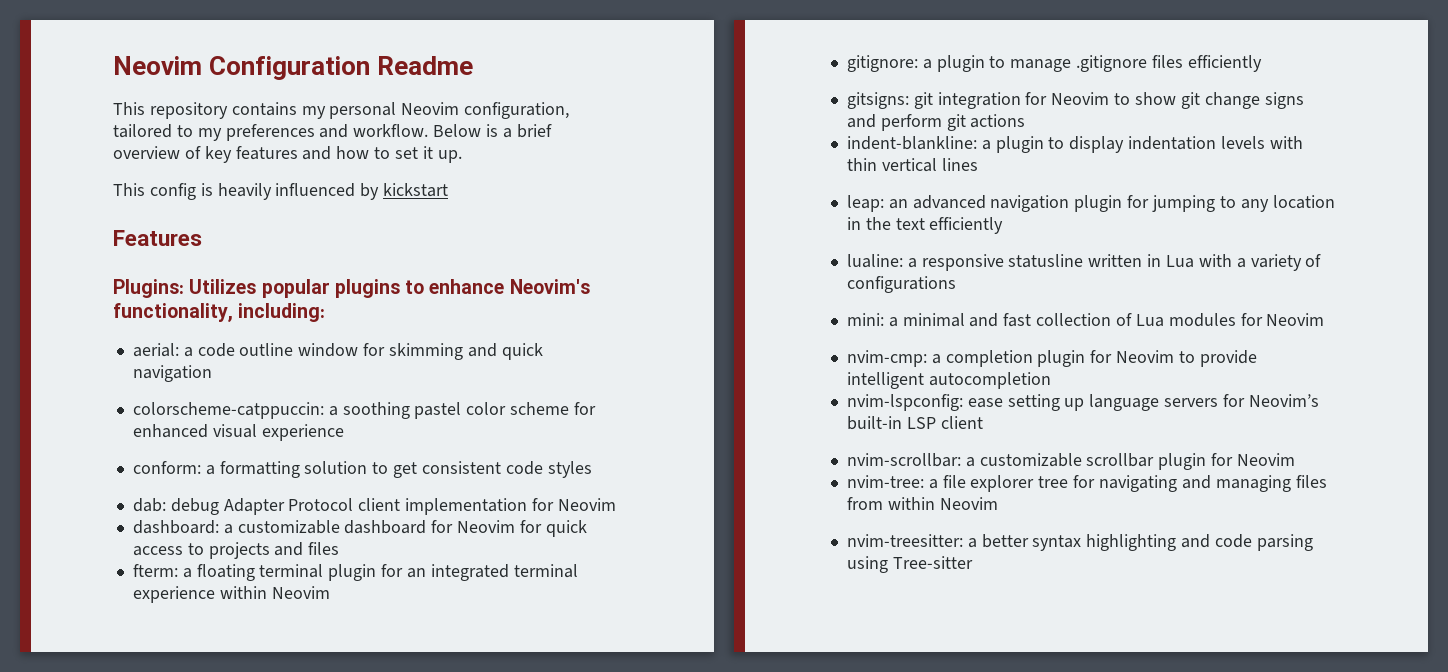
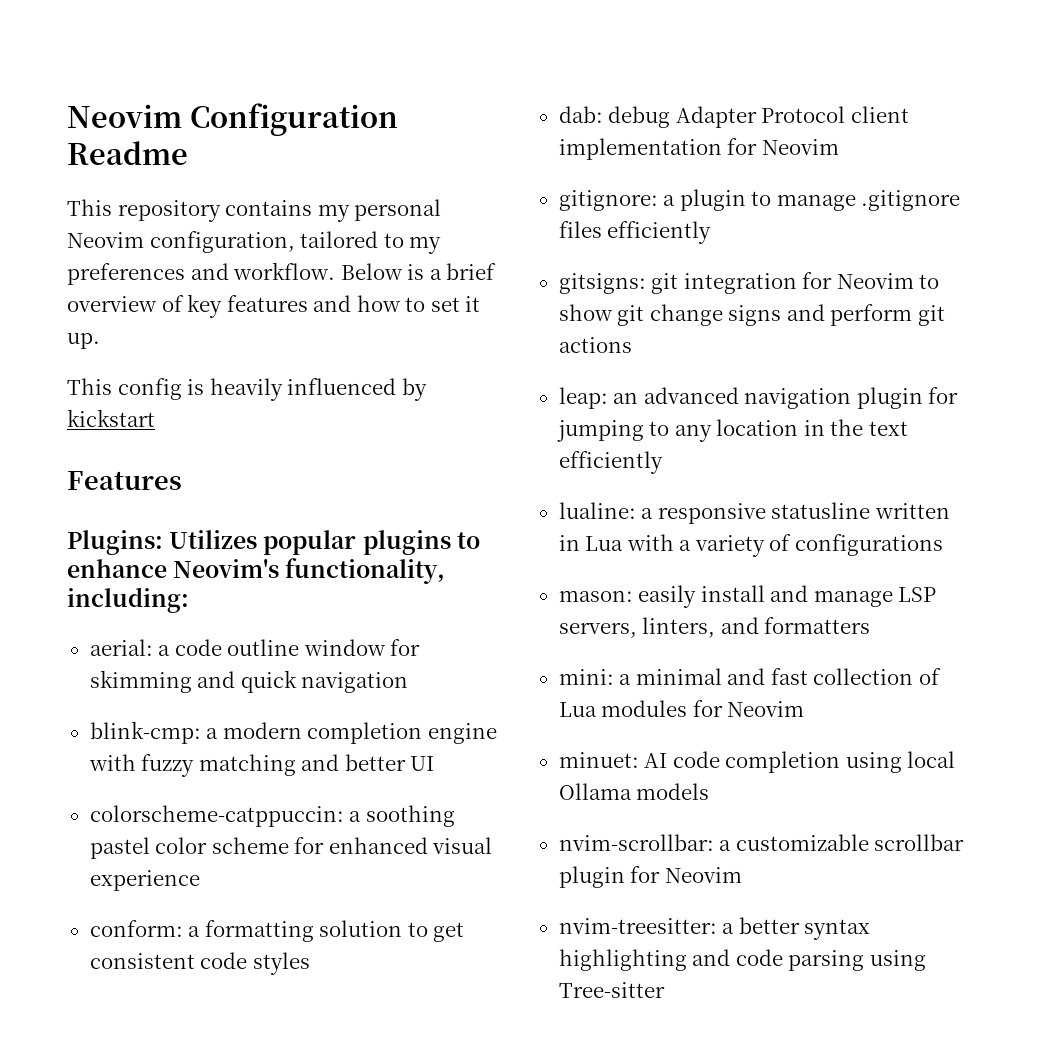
(212, 373) none -> [89,721,497,744] [88,754,435,777] // blink-cmp: a modern completion engine with fuzzy matching and better UI
[132,520,587,537] [132,542,340,559] [132,564,578,581] [132,586,330,603] // dashboard: a customizable dashboard for Neovim for quick access to projects and files // fterm: a floating terminal plugin for an integrated terminal experience within Neovim -> (839, 147) none
[846,136,1303,153] [846,158,978,172] // indent-blankline: a plugin to display indentation levels with thin vertical lines -> (632, 345) none
(956, 284) none -> [558,585,937,608] [558,617,871,638] // mason: easily install and manage LSP servers, linters, and formatters
[846,350,1257,367] [846,372,1051,389] [846,394,1319,411] [846,416,983,430] nvim-cmp: a completion plugin for Neovim to provide intelligent autocompletion // nvim-lspconfig: ease setting up language servers for Neovim’s built-in LSP client -> [558,751,956,773] [558,783,710,800] minuet: AI code completion using local Ollama models
[846,475,1327,492] [846,497,998,510] // nvim-tree: a file explorer tree for navigating and managing files from within Neovim -> (742, 875) none

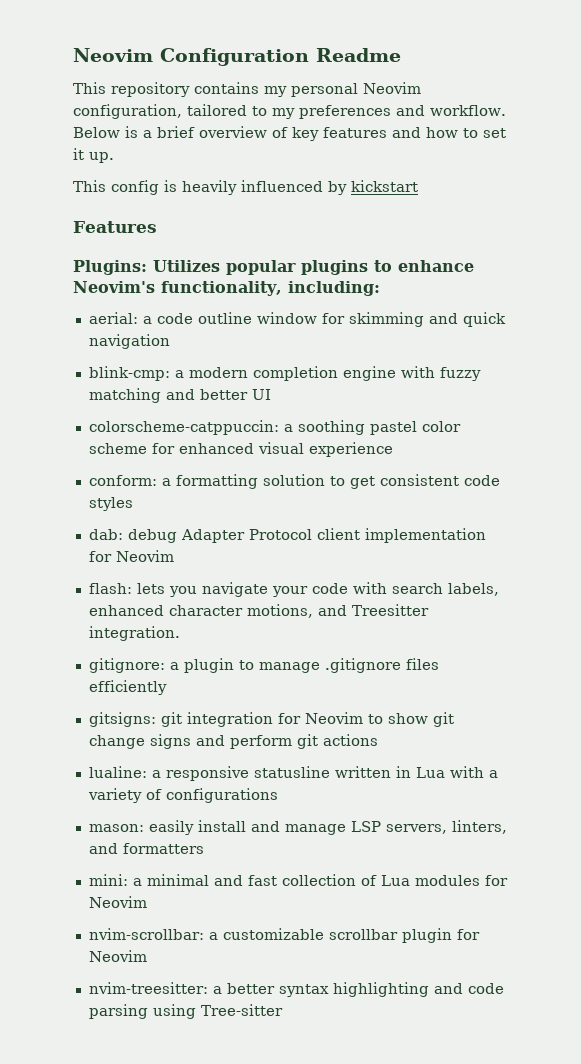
(839, 147) none -> [88,582,499,597] [88,604,429,618] [88,626,180,641] // flash: lets you navigate your code with search labels, enhanced character motions, and Treesitter integration.
[558,387,959,409] [556,419,908,442] [558,451,663,474] // leap: an advanced navigation plugin for jumping to any location in the text efficiently -> (378, 740) none
[558,751,956,773] [558,783,710,800] // minuet: AI code completion using local Ollama models -> (147, 902) none

